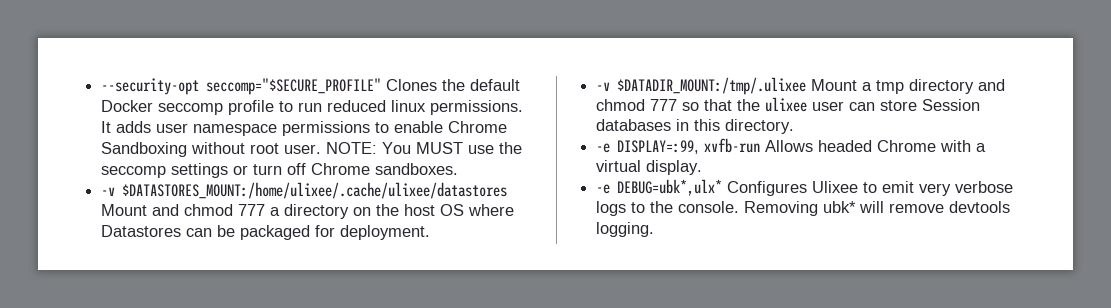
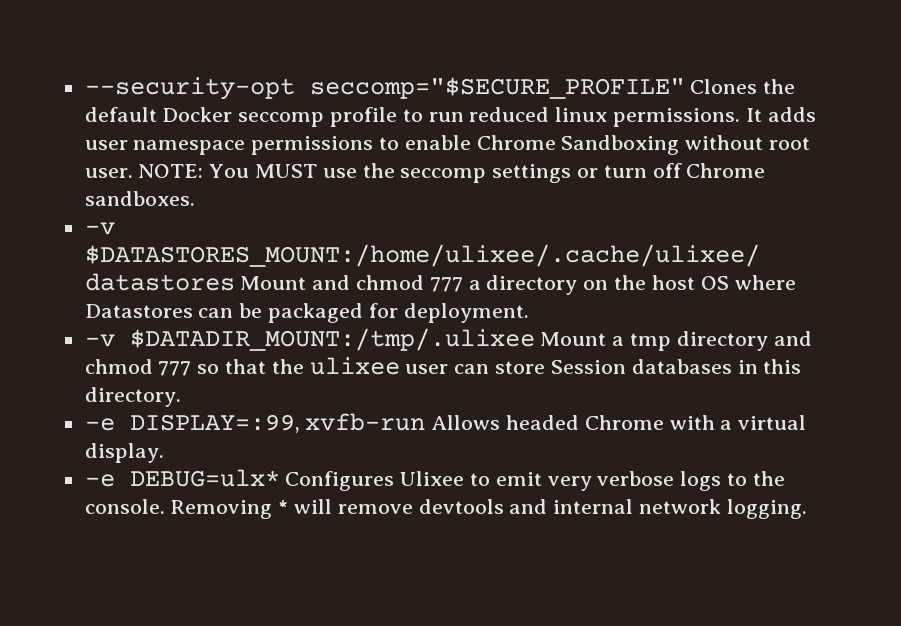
[617,179,723,196] DEBUG=ubk*,ulx* -> [129,469,280,487] DEBUG=ulx*
[823,201,857,213] ubk* -> [278,500,289,514] *
(1011, 207) none -> [509,499,722,514] and internal network

